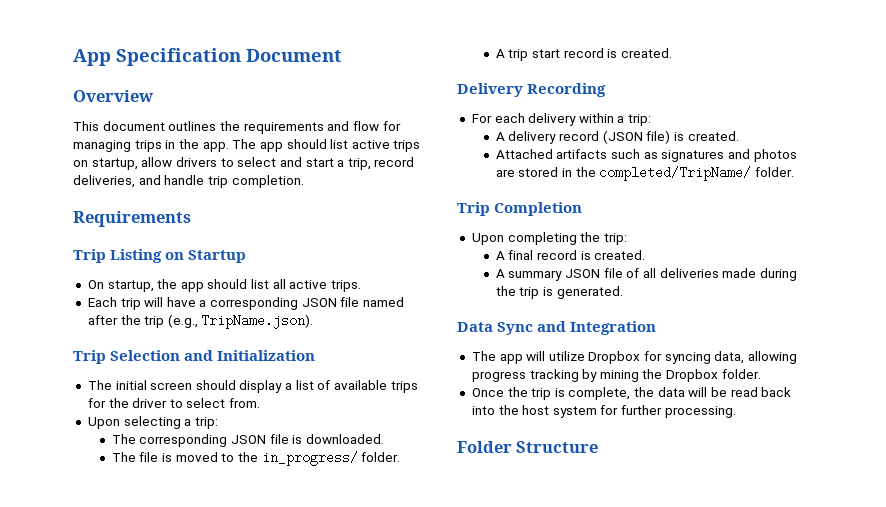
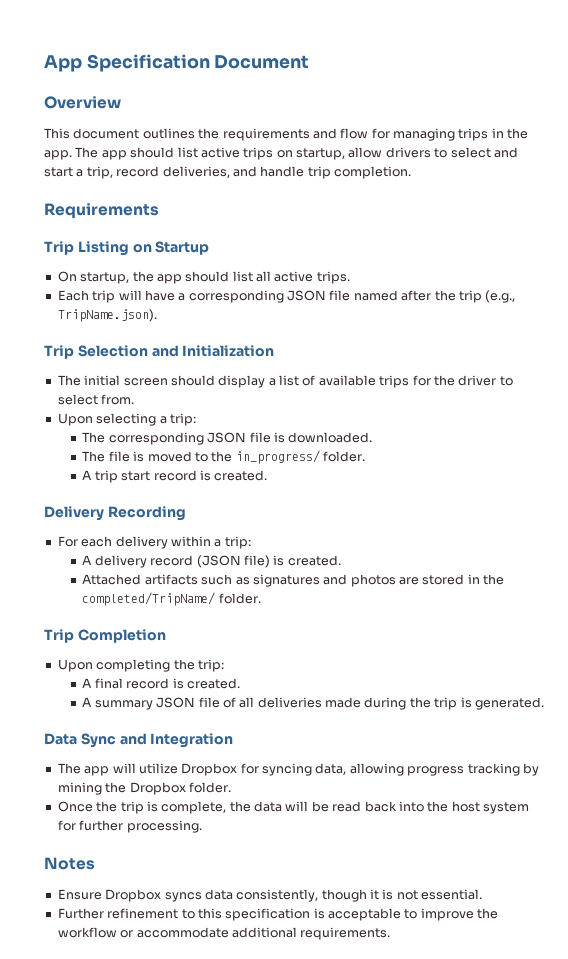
[457,441,599,453] Folder Structure -> [44,857,95,870] [57,889,483,902] [57,908,499,921] [57,927,391,940] Notes // Ensure Dropbox syncs data consistently, though it is not essential. // Further refinement to this specification is acceptable to improve the workflow or accommodate additional requirements.

